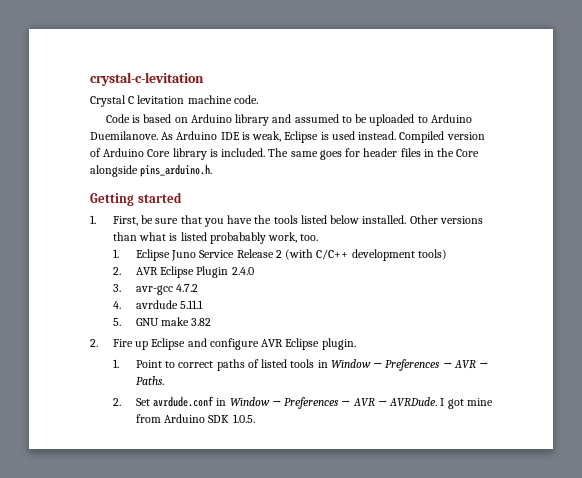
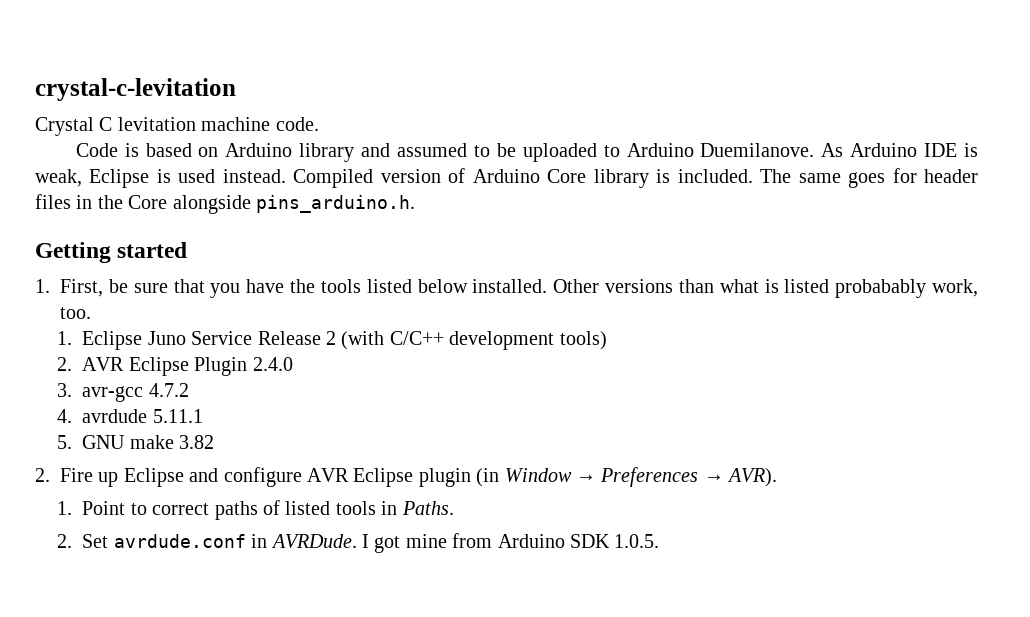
[321,338,356,350] plugin. -> [418,467,778,487] plugin (in Window → Preferences → AVR).
[330,359,488,371] Window → Preferences → AVR → -> (398, 508) none
[229,397,387,409] Window → Preferences → AVR → -> (268, 541) none

